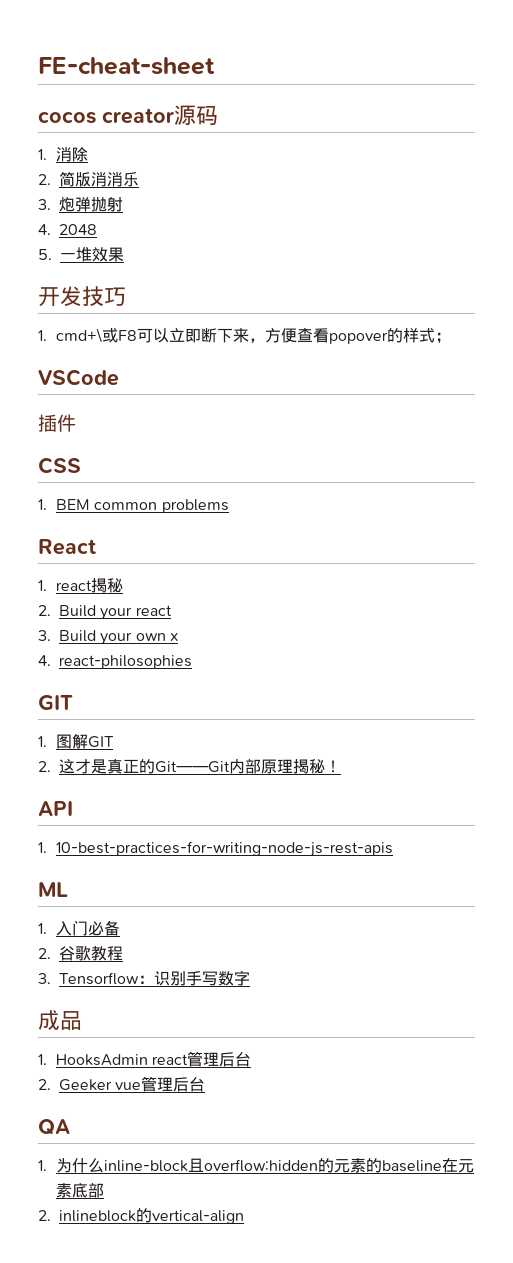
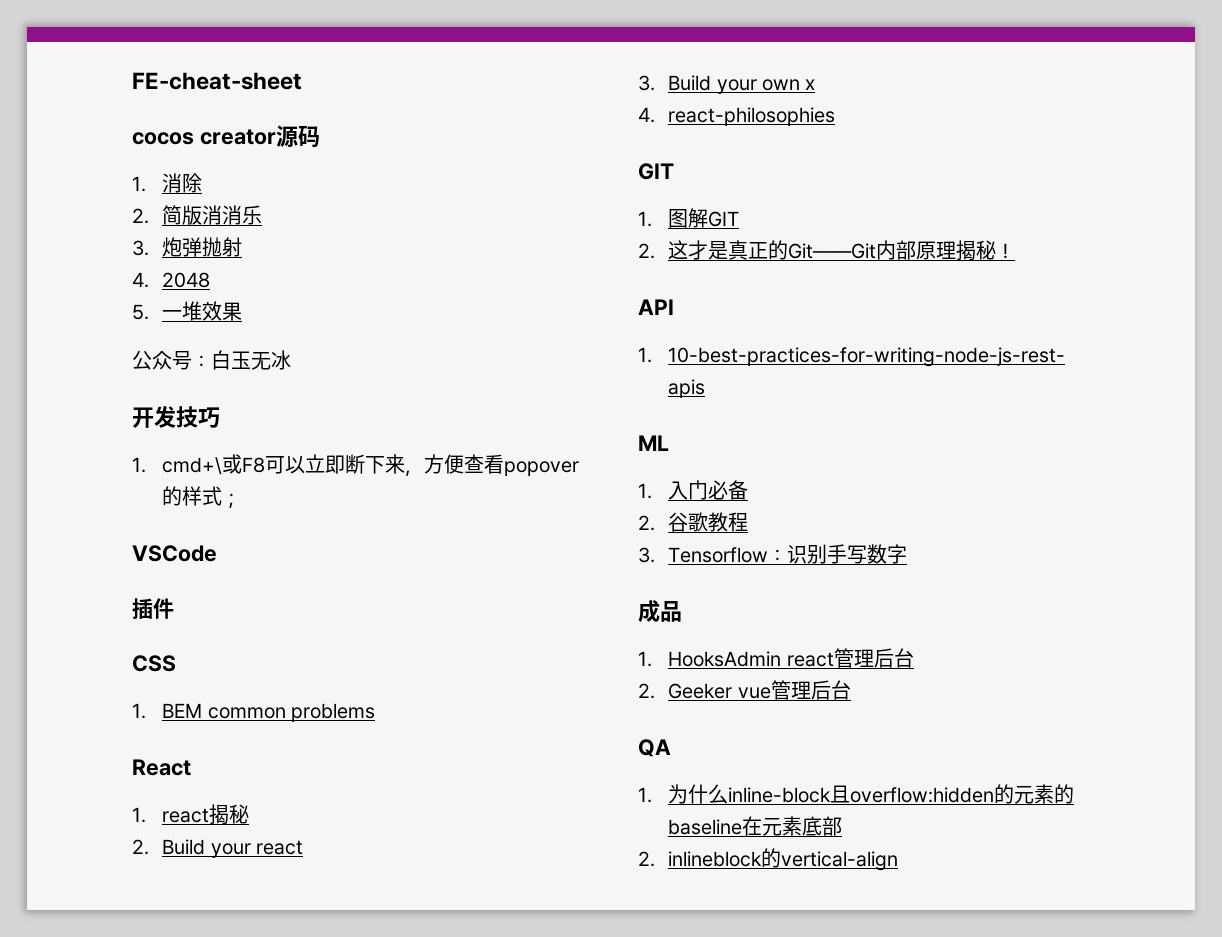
(124, 254) none -> [132,350,291,370] // 公众号：白玉无冰

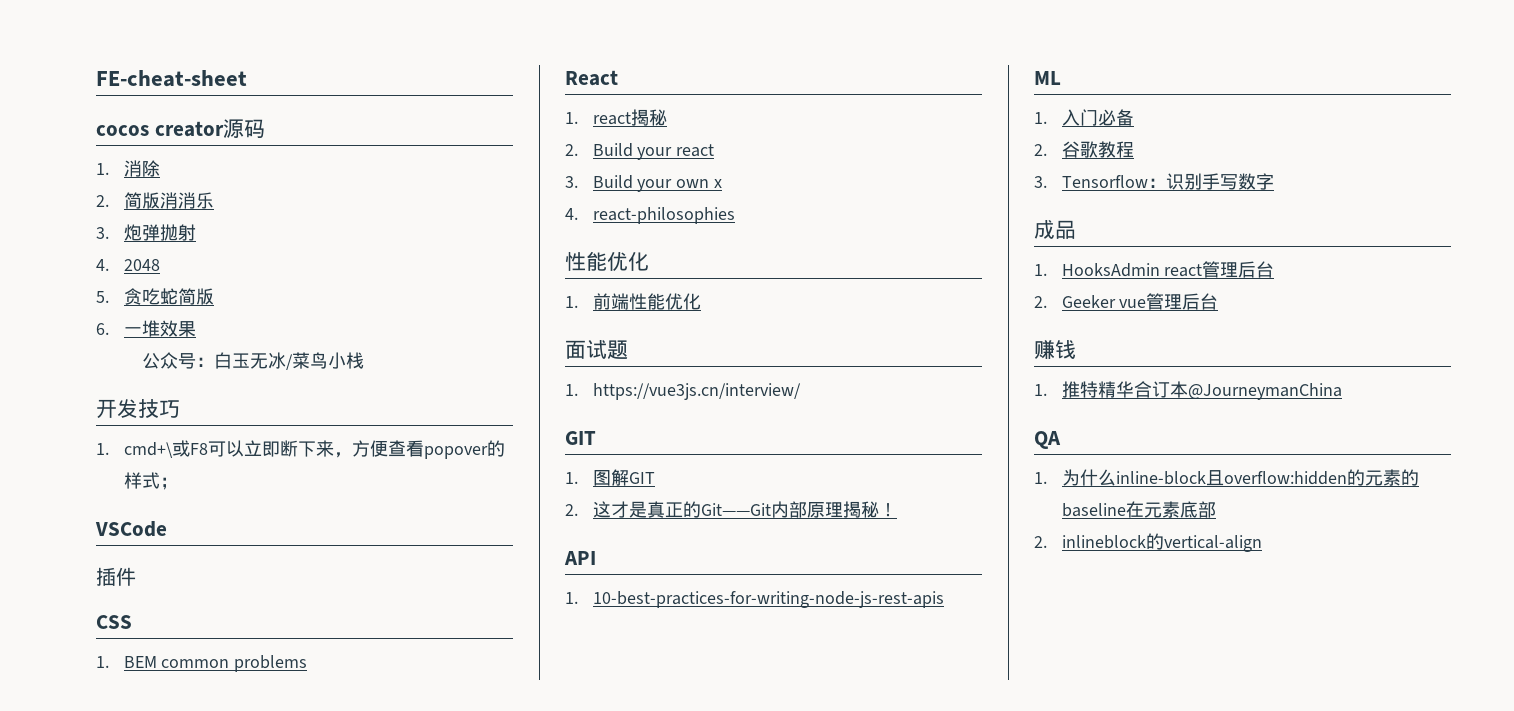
(149, 312) none -> [123,288,214,305] [96,323,109,335] 贪吃蛇简版 // 6.
(291, 360) none -> [286,352,365,370] /菜鸟小栈
(836, 116) none -> [565,251,649,271] [565,293,701,310] [565,340,628,360] [565,383,801,400] // 性能优化 // 1.前端性能优化 // 面试题 // 1. https://vue3js.cn/interview/
(851, 690) none -> [1034,339,1076,359] [1034,381,1342,400] // 赚钱 // 1.推特精华合订本@JourneymanChina

